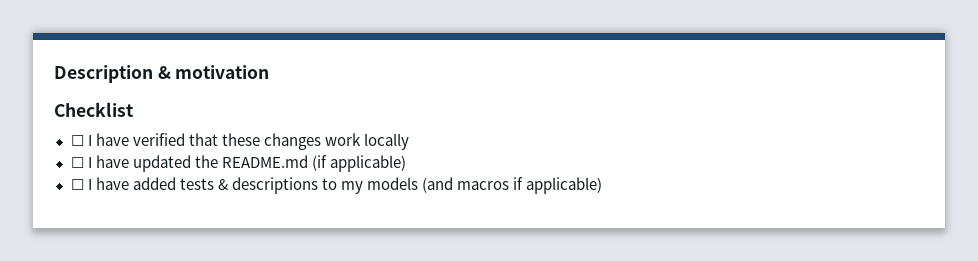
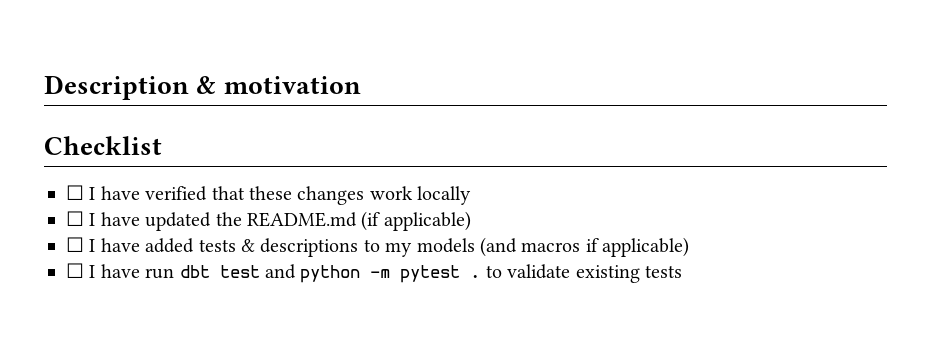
(603, 185) none -> [66,263,682,283] // ☐ I have run dbt test and python -m pytest . to validate existing tests

